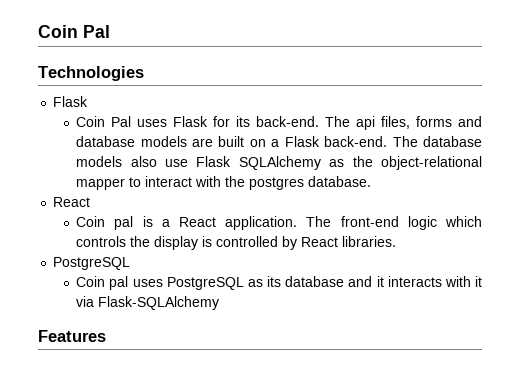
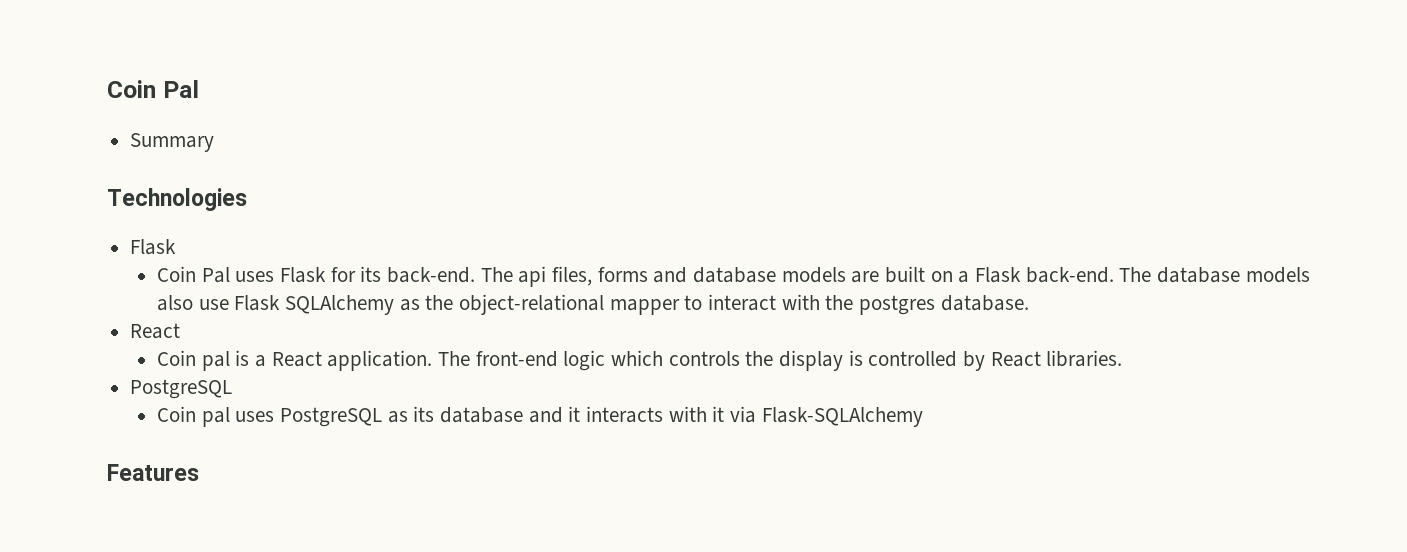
[38,25,110,38] Coin Pal -> [107,80,199,98] [130,133,215,152] Coin Pal // Summary

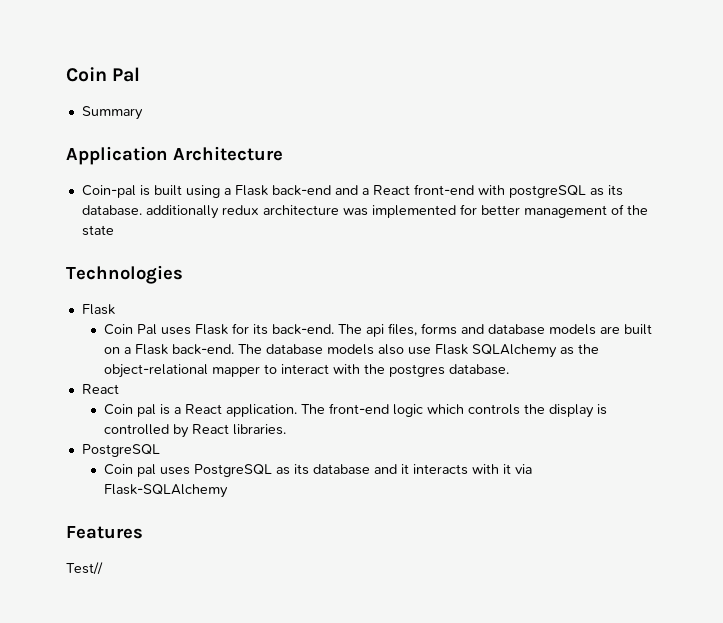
(215, 142) none -> [66,146,283,165] [81,184,623,198] [81,204,648,219] [81,225,114,236] // Application Architecture // Coin-pal is built using a Flask back-end and a React front-end with postgreSQL as its database. additionally redux architecture was implemented for better management of the state
(199, 472) none -> [66,562,103,575] // Test//

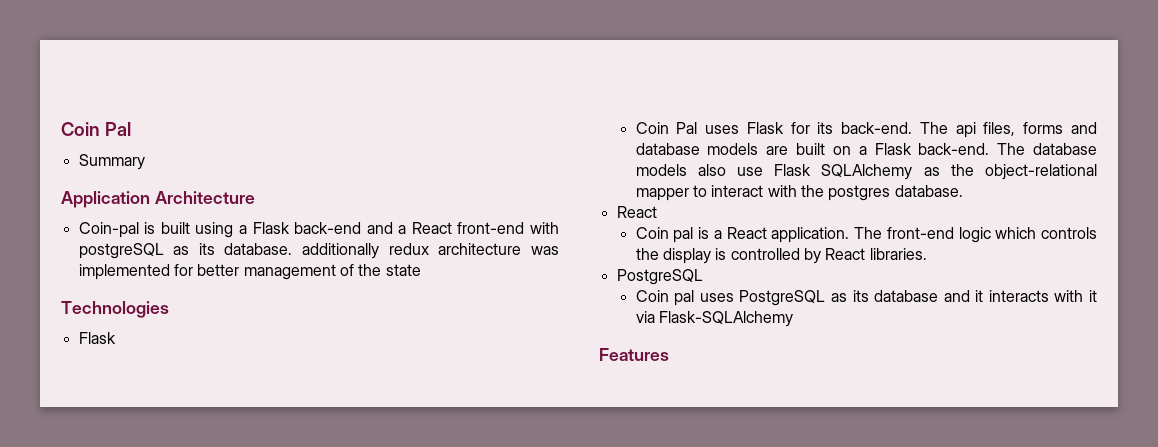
[66,562,103,575] // Test// -> (669, 354) none

